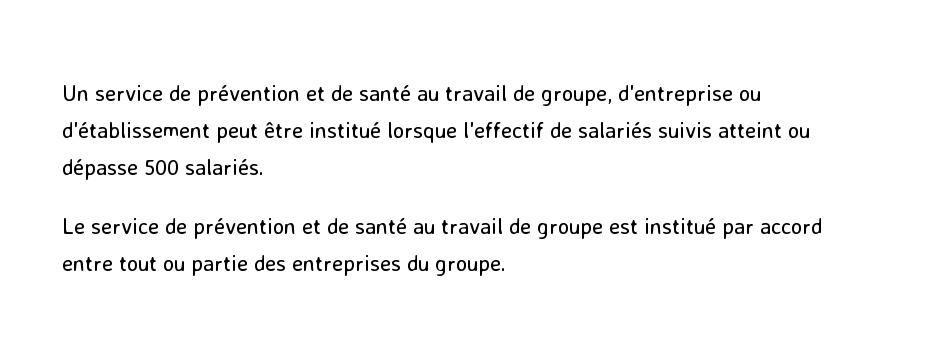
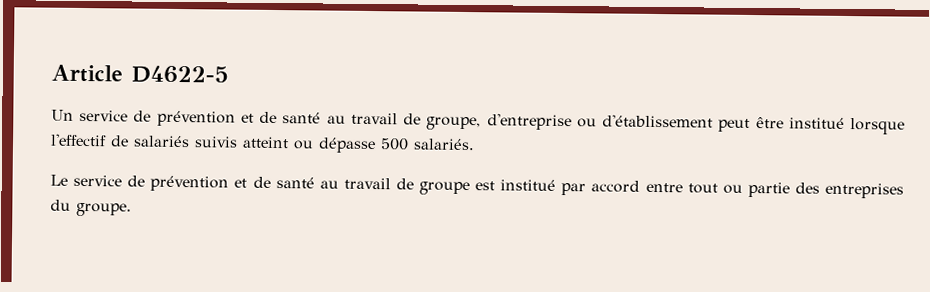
(62, 93) none -> [51,64,229,84] Article D4622-5 //

